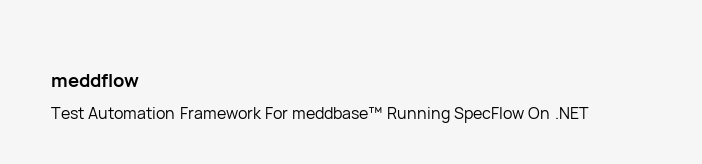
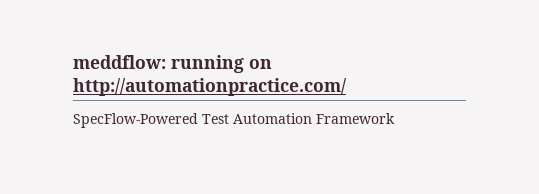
[51,74,139,87] [51,107,589,123] meddflow // Test Automation Framework For meddbase™ Running SpecFlow On .NET -> [73,55,272,73] [73,78,347,96] [73,113,395,128] meddflow: running on http://automationpractice.com/ // SpecFlow-Powered Test Automation Framework

